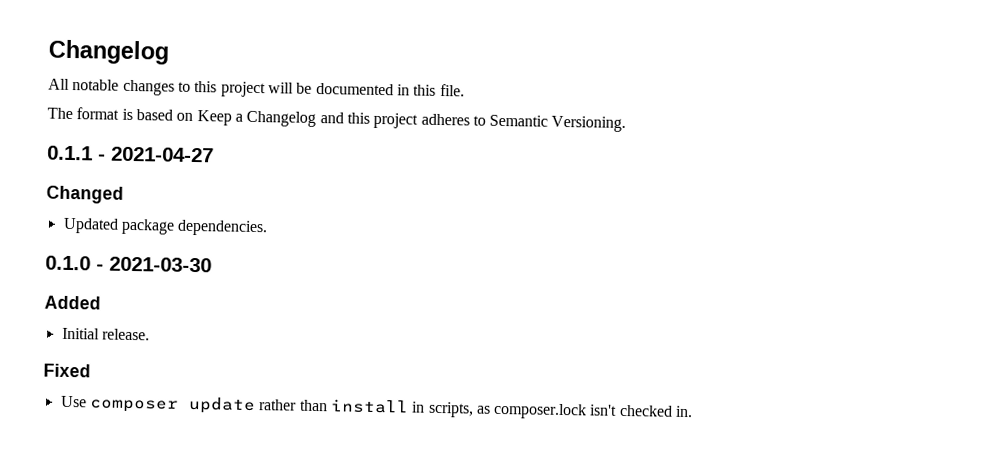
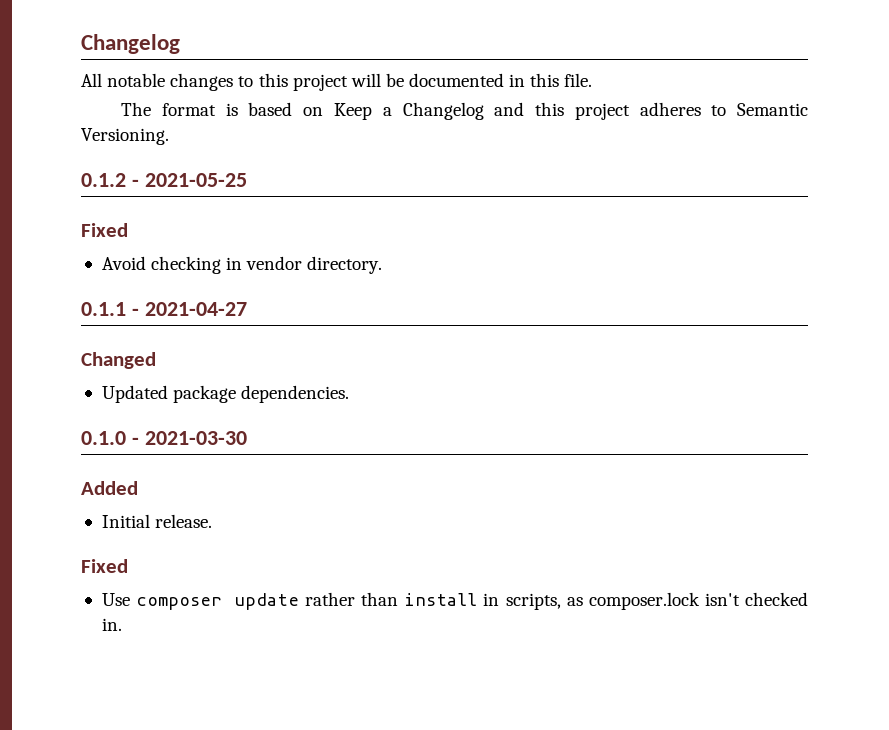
(627, 124) none -> [81,173,247,187] [81,223,128,237] [101,256,383,274] // 0.1.2 - 2021-05-25 // Fixed // Avoid checking in vendor directory.

